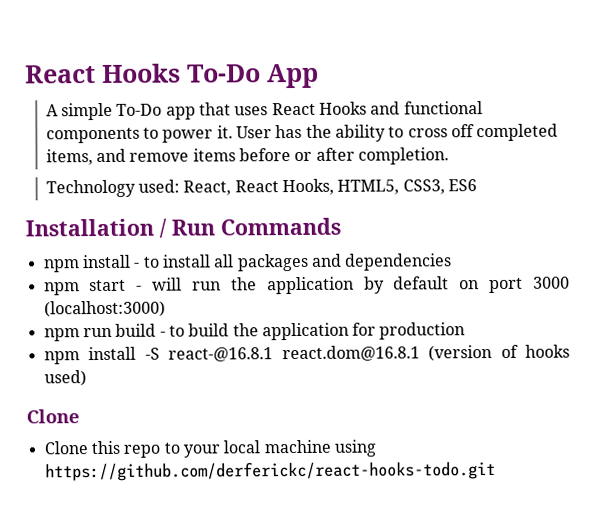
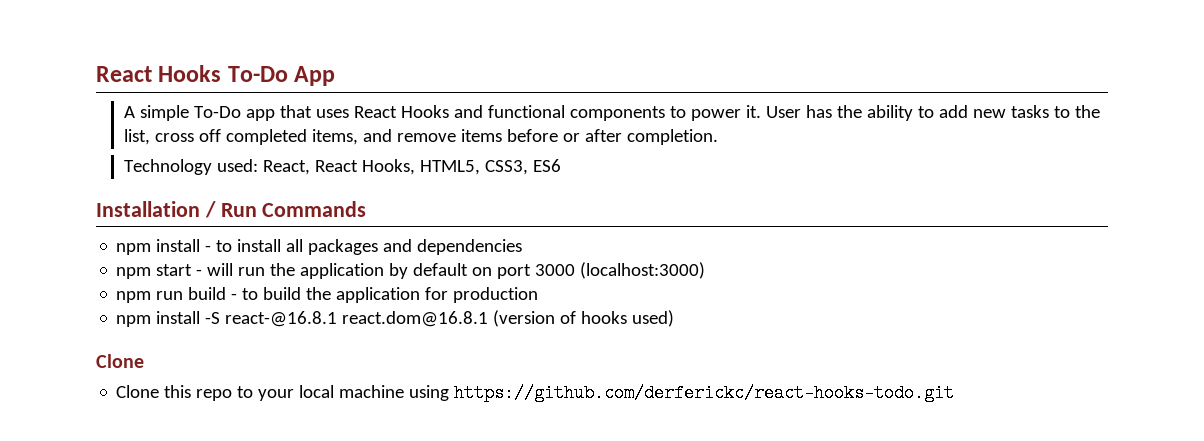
(405, 132) none -> [938,105,1100,118] [123,129,150,145] add new tasks to the list,

